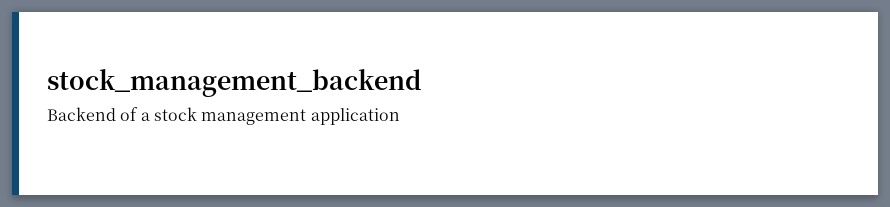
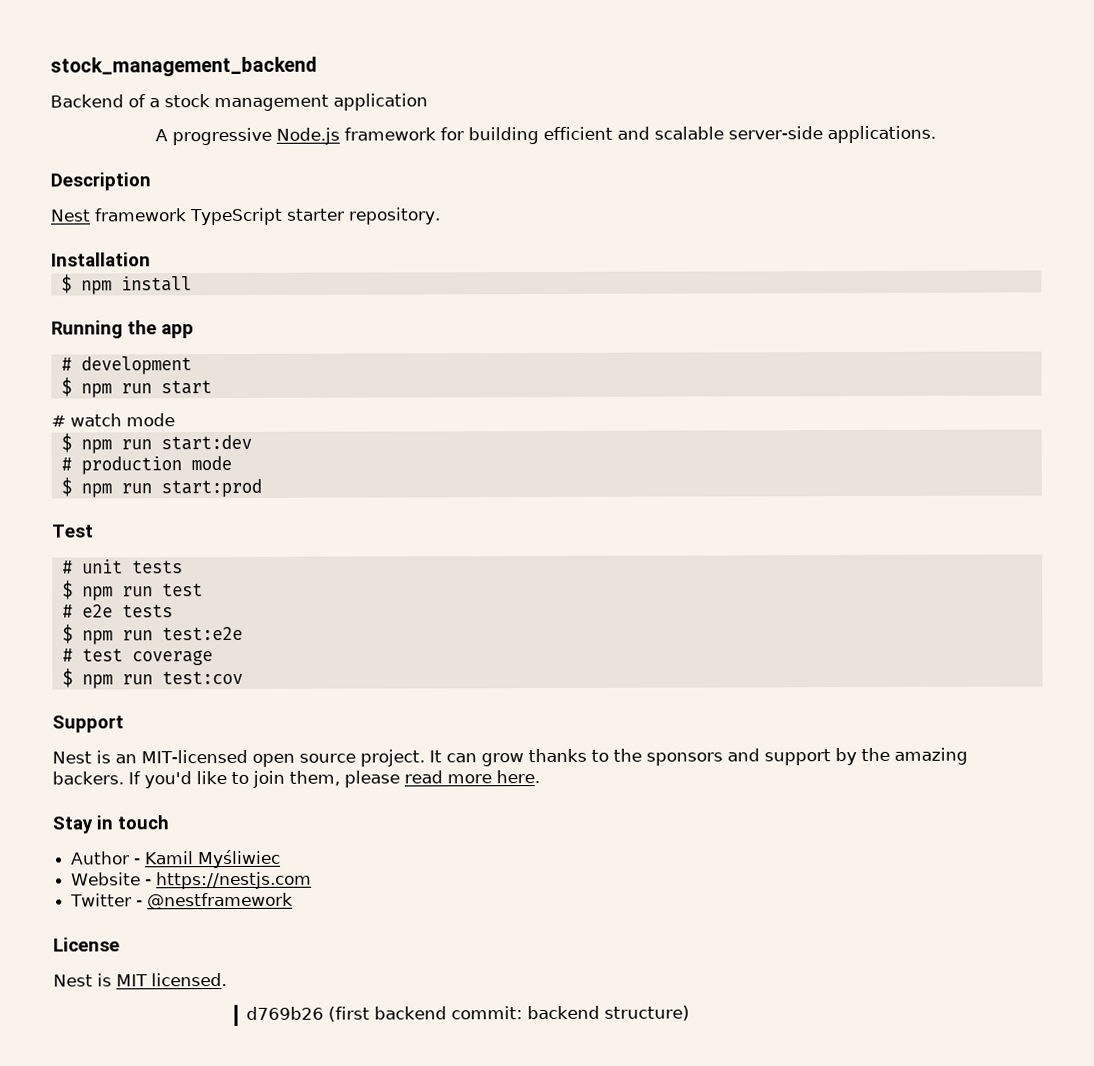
(400, 116) none -> [155,125,936,146] [50,172,151,191] [50,207,441,226] [51,252,151,267] [60,274,192,295] [51,320,194,339] [60,356,192,375] [60,377,212,398] [51,413,175,427] [60,433,252,454] [60,455,232,475] [60,477,262,498] [51,524,94,538] [61,559,183,574] [61,580,203,601] [61,604,173,618] [61,624,243,645] [61,648,213,666] [61,668,243,689] [52,715,124,733] [52,747,968,767] [52,770,540,789] [52,815,169,834] [70,849,282,869] [71,871,313,890] [70,892,294,910] [53,937,120,952] [53,973,227,987] [245,1005,690,1022] // A progressive Node.js framework for building efficient and scalable server-side applications. // Description // Nest framework TypeScript starter repository. // Installation // $ npm install // Running the app // # development // $ npm run start // # watch mode // $ npm run start:dev // # production mode // $ npm run start:prod // Test // # unit tests // $ npm run test // # e2e tests // $ npm run test:e2e // # test coverage // $ npm run test:cov // Support // Nest is an MIT-licensed open source project. It can grow thanks to the sponsors and support by the amazing backers. If you'd like to join them, please read more here. // Stay in touch // Author - Kamil Myśliwiec // Website - https://nestjs.com // Twitter - @nestframework // License // Nest is MIT licensed. // d769b26 (first backend commit: backend structure)

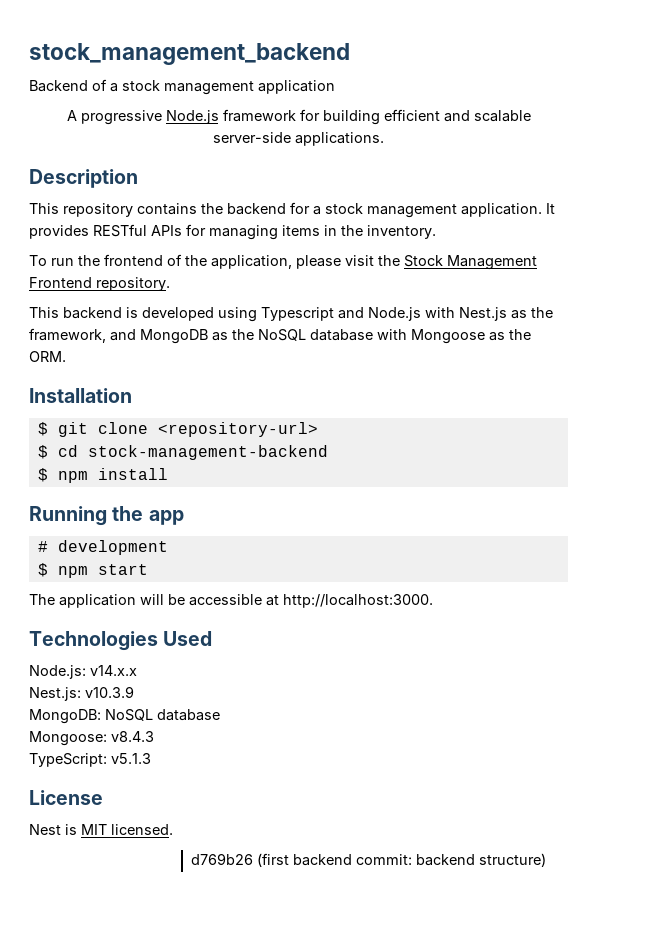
[50,207,441,226] [51,252,151,267] Nest framework TypeScript starter repository. // Installation -> [29,202,555,218] [29,224,436,240] [29,254,537,270] [29,277,170,291] [29,307,553,322] [29,328,531,344] [29,351,66,362] [29,388,132,403] [37,422,318,437] [37,445,328,460] This repository contains the backend for a stock management application. It provides RESTful APIs for managing items in the inventory. // To run the frontend of the application, please visit the Stock Management Frontend repository. // This backend is developed using Typescript and Node.js with Nest.js as the framework, and MongoDB as the NoSQL database with Mongoose as the ORM. // Installation // $ git clone <repository-url> // $ cd stock-management-backend
[120,383,152,394] run -> (88, 572) none
[51,413,175,427] [60,433,252,454] [60,455,232,475] [60,477,262,498] [51,524,94,538] [61,559,183,574] [61,580,203,601] [61,604,173,618] [61,624,243,645] [61,648,213,666] [61,668,243,689] [52,715,124,733] [52,747,968,767] [52,770,540,789] [52,815,169,834] [70,849,282,869] [71,871,313,890] [70,892,294,910] # watch mode // $ npm run start:dev // # production mode // $ npm run start:prod // Test // # unit tests // $ npm run test // # e2e tests // $ npm run test:e2e // # test coverage // $ npm run test:cov // Support // Nest is an MIT-licensed open source project. It can grow thanks to the sponsors and support by the amazing backers. If you'd like to join them, please read more here. // Stay in touch // Author - Kamil Myśliwiec // Website - https://nestjs.com // Twitter - @nestframework -> [29,594,433,608] [29,631,213,651] [29,665,137,679] [29,686,134,701] [29,709,220,724] [29,731,154,746] [29,753,151,767] The application will be accessible at http://localhost:3000. // Technologies Used // Node.js: v14.x.x // Nest.js: v10.3.9 // MongoDB: NoSQL database // Mongoose: v8.4.3 // TypeScript: v5.1.3

